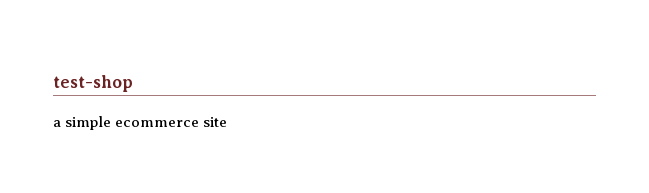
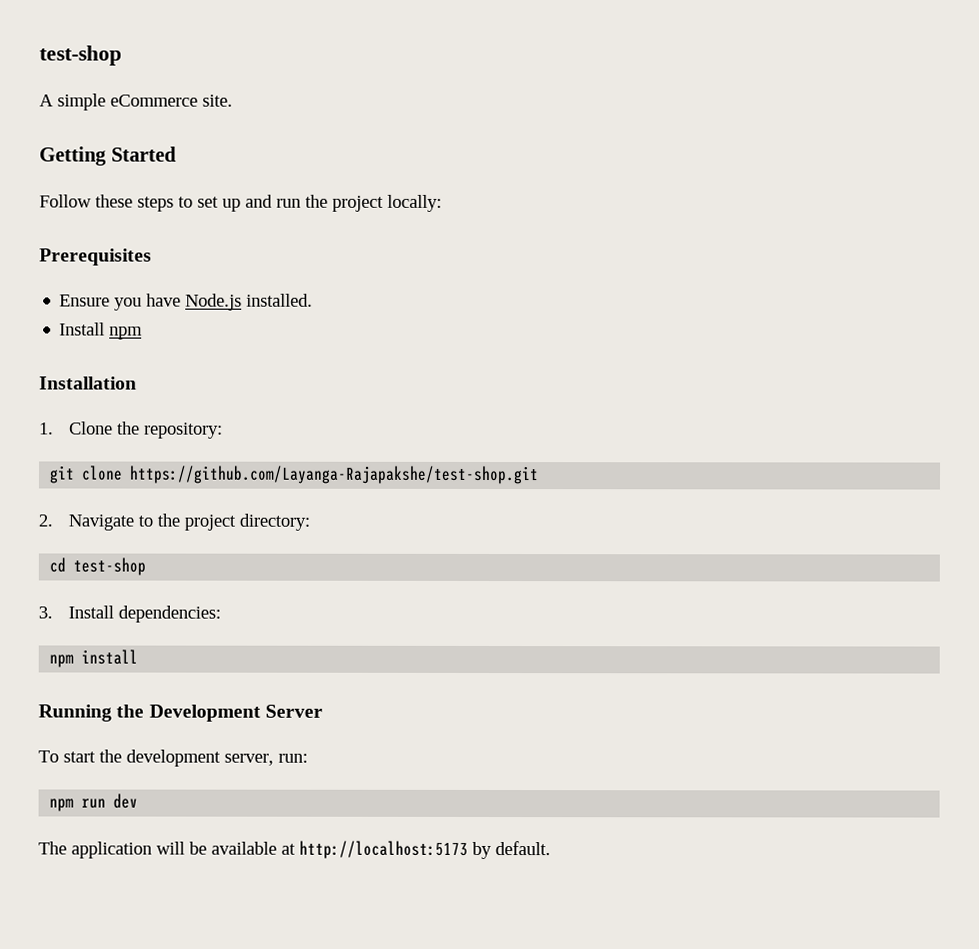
[53,75,133,92] [53,116,228,130] test-shop // a simple ecommerce site -> [39,45,122,66] [39,93,233,111] [39,146,177,166] [39,194,442,212] [39,248,152,266] [59,293,314,311] [59,322,144,340] [39,376,137,390] [39,421,223,439] [49,465,540,485] [38,513,310,531] [49,557,147,576] [38,605,221,623] [49,649,139,668] [38,704,323,722] [38,749,308,767] [49,793,139,812] [38,840,551,860] test-shop // A simple eCommerce site. // Getting Started // Follow these steps to set up and run the project locally: // Prerequisites // Ensure you have Node.js installed. // Install npm // Installation // 1. Clone the repository: // git clone https://github.com/Layanga-Rajapakshe/test-shop.git // 2. Navigate to the project directory: // cd test-shop // 3. Install dependencies: // npm install // Running the Development Server // To start the development server, run: // npm run dev // The application will be available at http://localhost:5173 by default.

